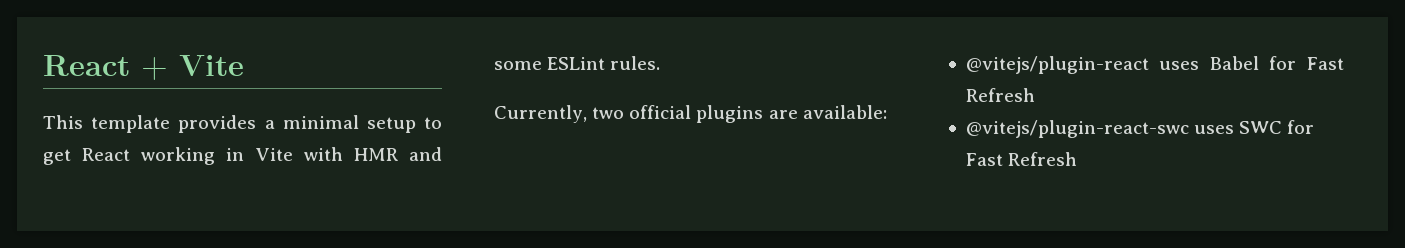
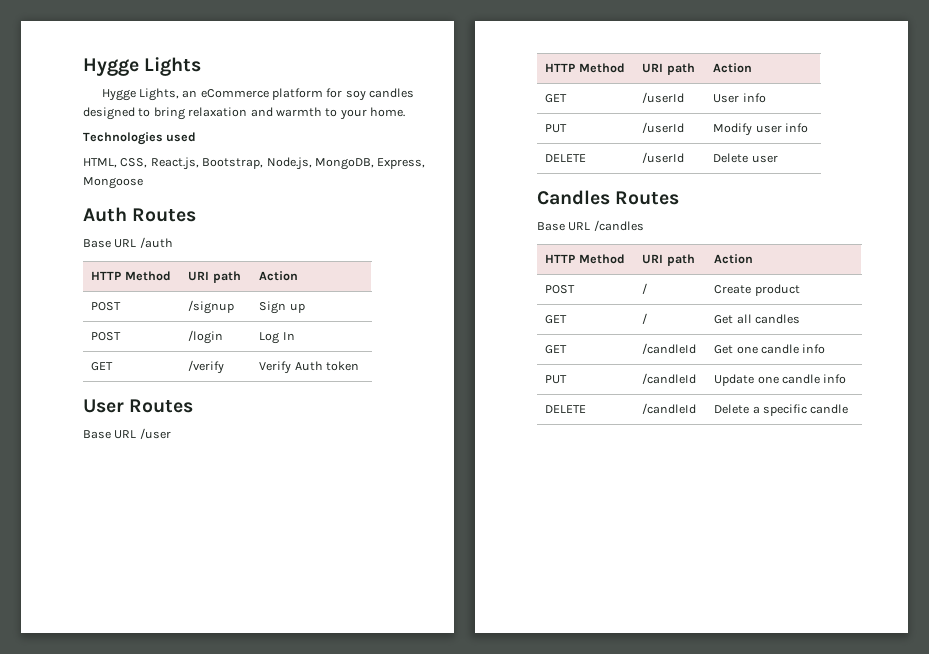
[43,55,244,80] [43,115,443,133] [43,147,442,165] [494,56,661,70] [494,105,887,123] [965,56,1344,74] [965,88,1035,102] [965,120,1315,138] [965,152,1078,166] React + Vite // This template provides a minimal setup to get React working in Vite with HMR and some ESLint rules. // Currently, two official plugins are available: // @vitejs/plugin-react uses Babel for Fast Refresh // @vitejs/plugin-react-swc uses SWC for Fast Refresh -> [83,57,202,76] [101,88,415,101] [83,107,405,120] [83,132,197,145] [83,157,426,170] [83,177,143,189] [83,207,197,222] [83,237,173,248] [91,271,171,281] [188,271,241,283] [259,271,299,281] [91,302,122,311] [188,300,235,314] [259,301,305,314] [91,332,122,341] [188,330,224,344] [259,332,295,344] [91,362,114,371] [188,360,225,374] [259,361,360,374] [83,399,194,413] [83,428,171,439] [545,63,625,73] [642,63,695,75] [713,63,753,73] [545,94,568,103] [642,92,685,103] [713,93,766,103] [545,124,568,133] [642,122,685,133] [713,123,809,136] [545,154,587,162] [642,152,685,163] [713,153,778,163] [537,190,680,205] [537,220,644,231] [545,254,625,264] [642,254,695,266] [714,254,754,264] [545,285,576,294] [642,283,648,294] [714,284,800,296] [545,315,568,324] [642,313,648,324] [714,314,801,324] [545,345,568,354] [642,343,697,354] [714,344,826,354] [545,375,568,384] [642,373,697,384] [714,374,847,386] [545,405,587,413] [642,403,697,414] [714,404,849,416] Hygge Lights // Hygge Lights, an eCommerce platform for soy candles designed to bring relaxation and warmth to your home. // Technologies used // HTML, CSS, React.js, Bootstrap, Node.js, MongoDB, Express, Mongoose // Auth Routes // Base URL /auth // HTTP Method | URI path | Action // POST | /signup | Sign up // POST | /login | Log In // GET | /verify | Verify Auth token // User Routes // Base URL /user // HTTP Method | URI path | Action // GET | /userId | User info // PUT | /userId | Modify user info // DELETE | /userId | Delete user // Candles Routes // Base URL /candles // HTTP Method | URI path | Action // POST | / | Create product // GET | / | Get all candles // GET | /candleId | Get one candle info // PUT | /candleId | Update one candle info // DELETE | /candleId | Delete a specific candle

